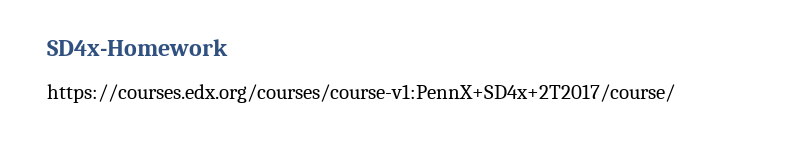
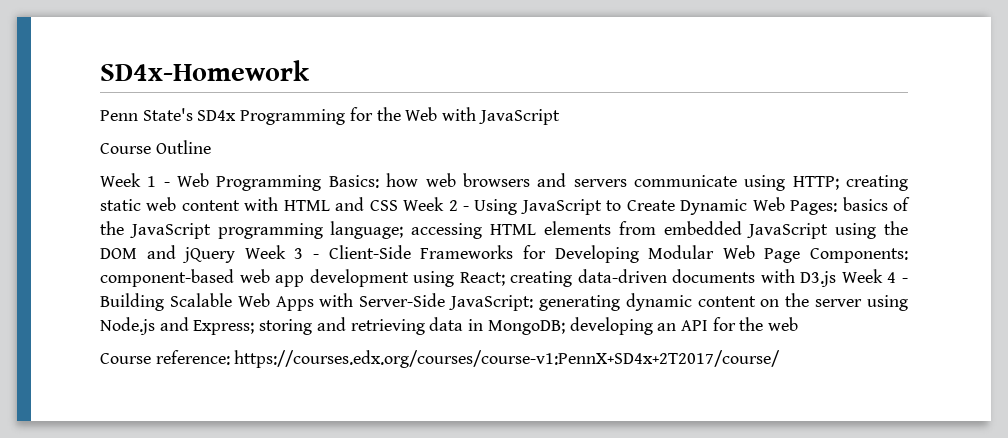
(228, 47) none -> [100,107,560,125] [100,140,211,154] [100,173,908,191] [100,197,911,215] [100,221,909,239] [100,245,909,263] [100,269,909,287] [100,293,908,311] [100,317,799,335] [100,350,230,365] Penn State's SD4x Programming for the Web with JavaScript // Course Outline // Week 1 - Web Programming Basics: how web browsers and servers communicate using HTTP; creating static web content with HTML and CSS Week 2 - Using JavaScript to Create Dynamic Web Pages: basics of the JavaScript programming language; accessing HTML elements from embedded JavaScript using the DOM and jQuery Week 3 - Client-Side Frameworks for Developing Modular Web Page Components: component-based web app development using React; creating data-driven documents with D3.js Week 4 - Building Scalable Web Apps with Server-Side JavaScript: generating dynamic content on the server using Node.js and Express; storing and retrieving data in MongoDB; developing an API for the web // Course reference:

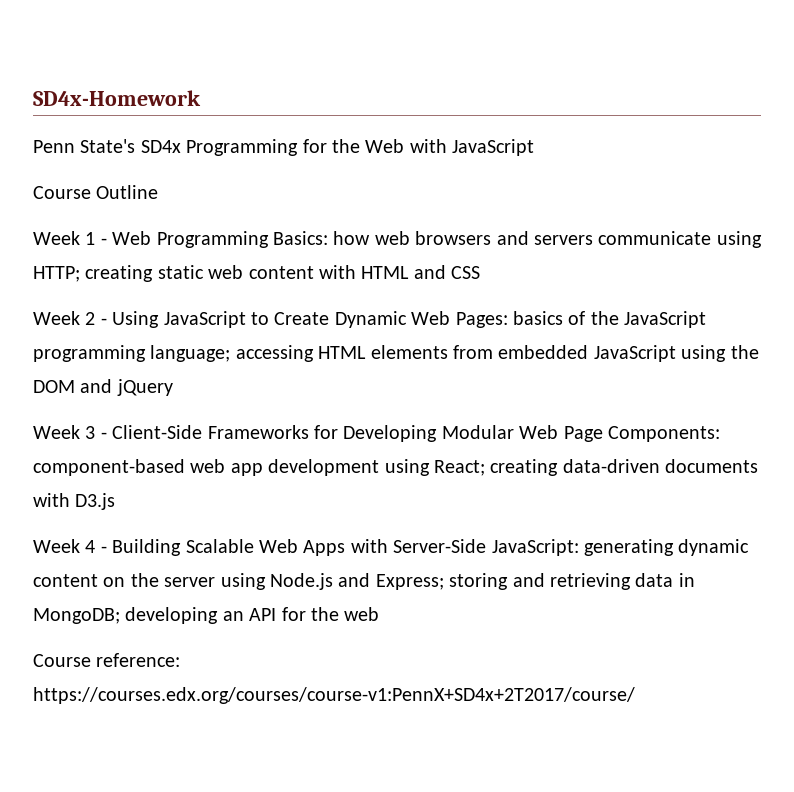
(398, 205) none -> (481, 272) //
(236, 255) none -> (173, 387) //
(837, 279) none -> (116, 501) //

